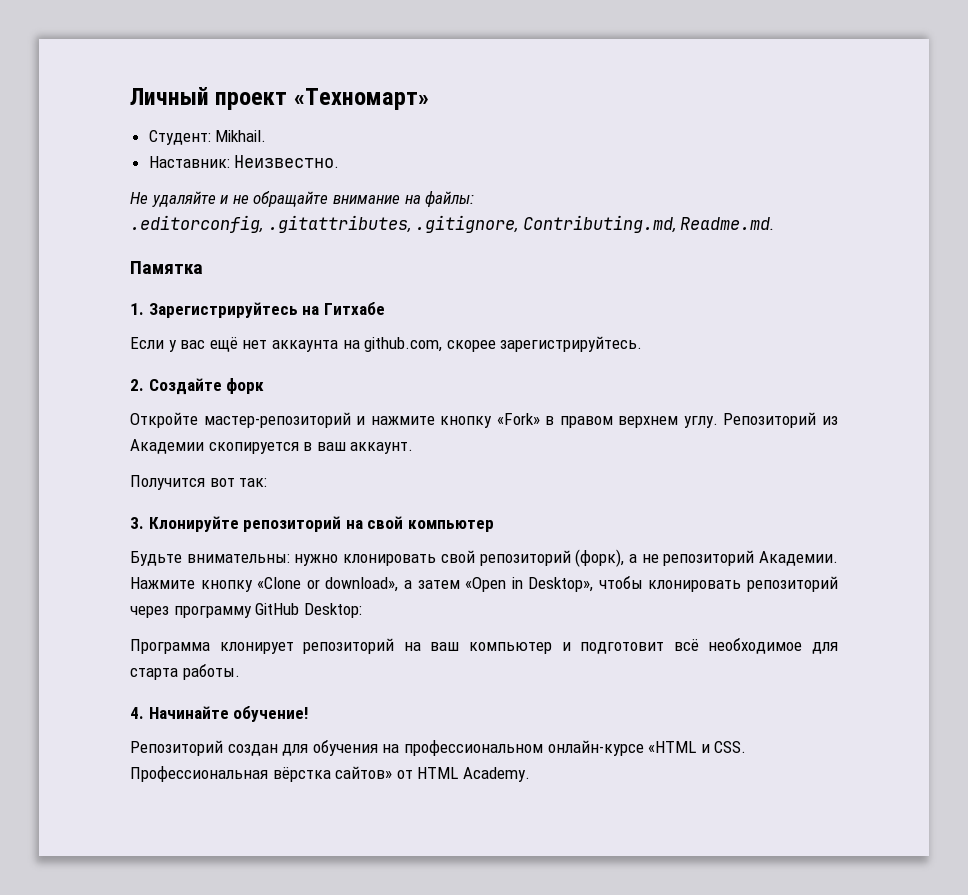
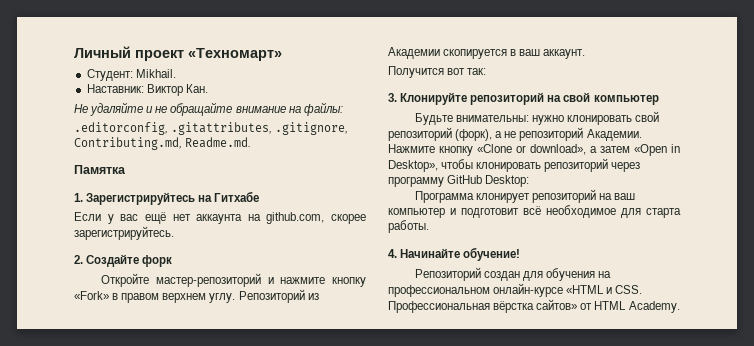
[234,155,340,168] Неизвестно. -> [146,84,208,96] Виктор Кан.

